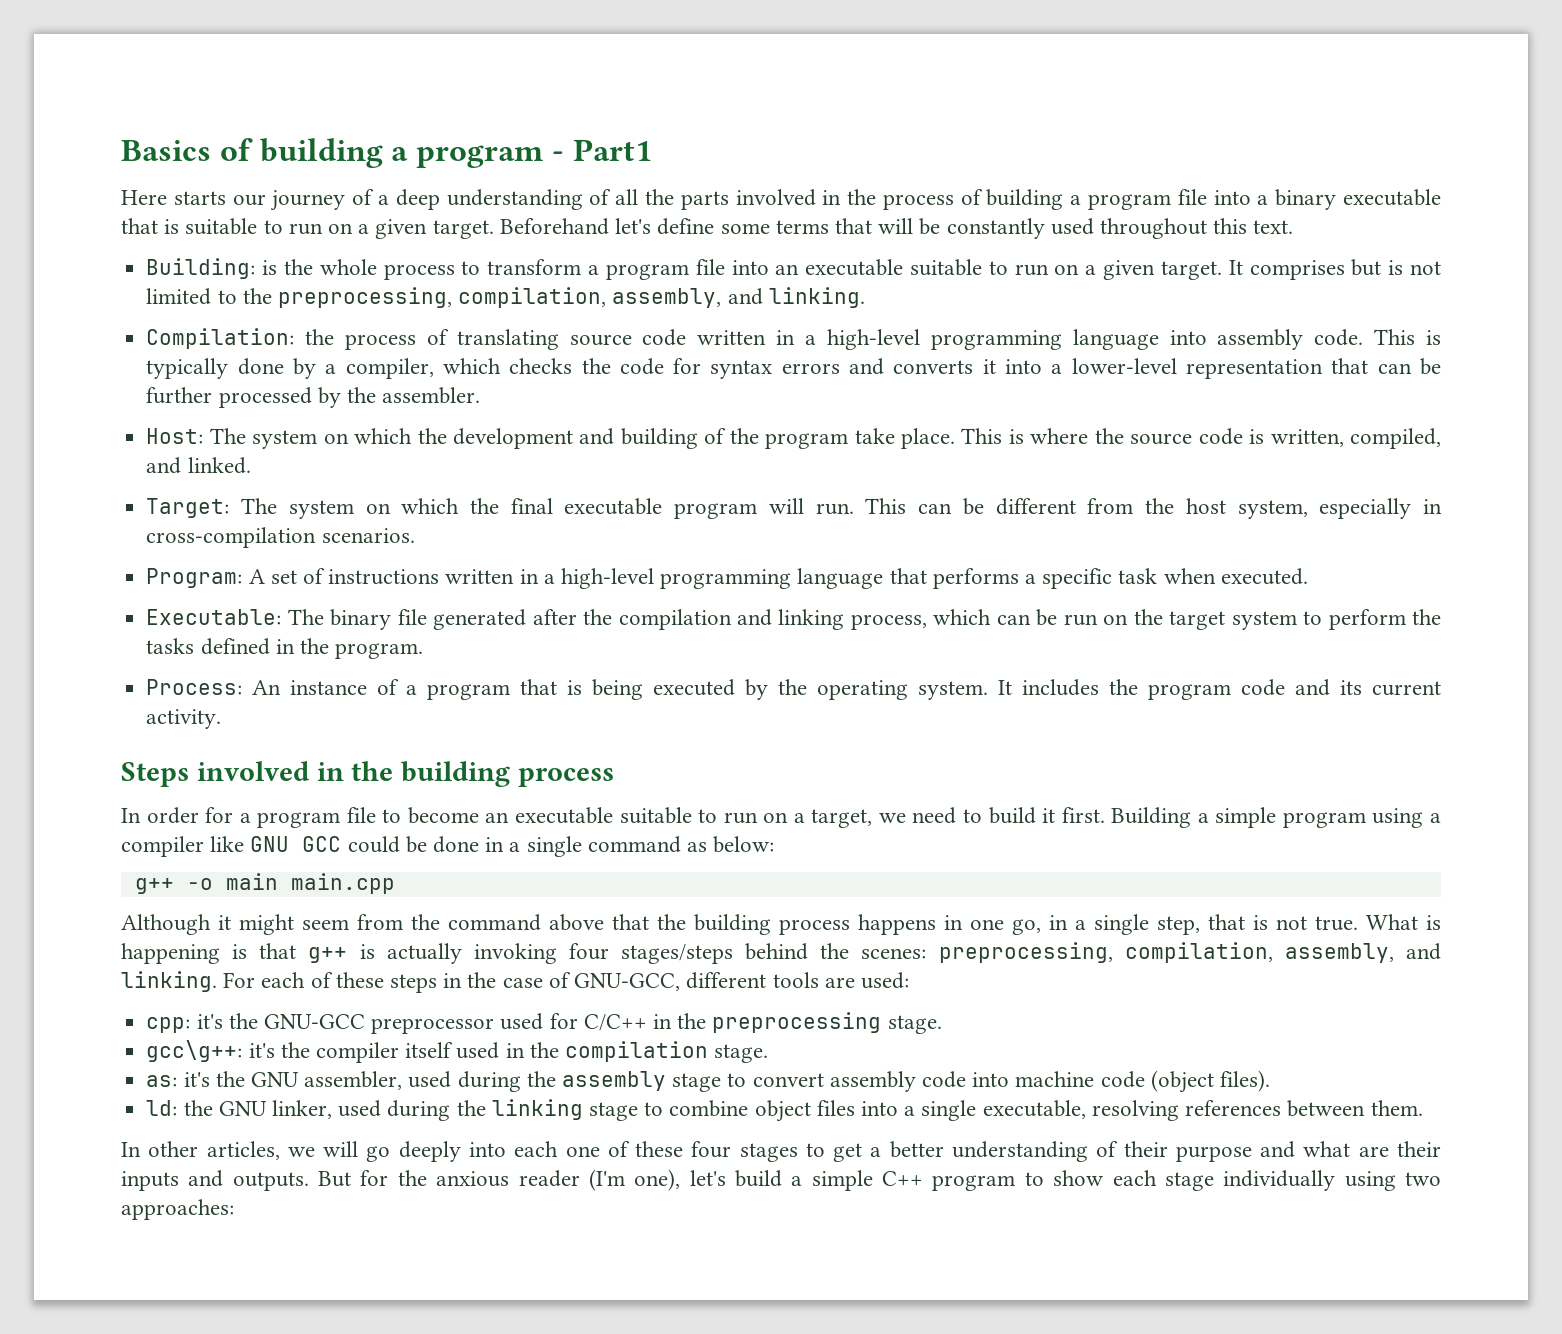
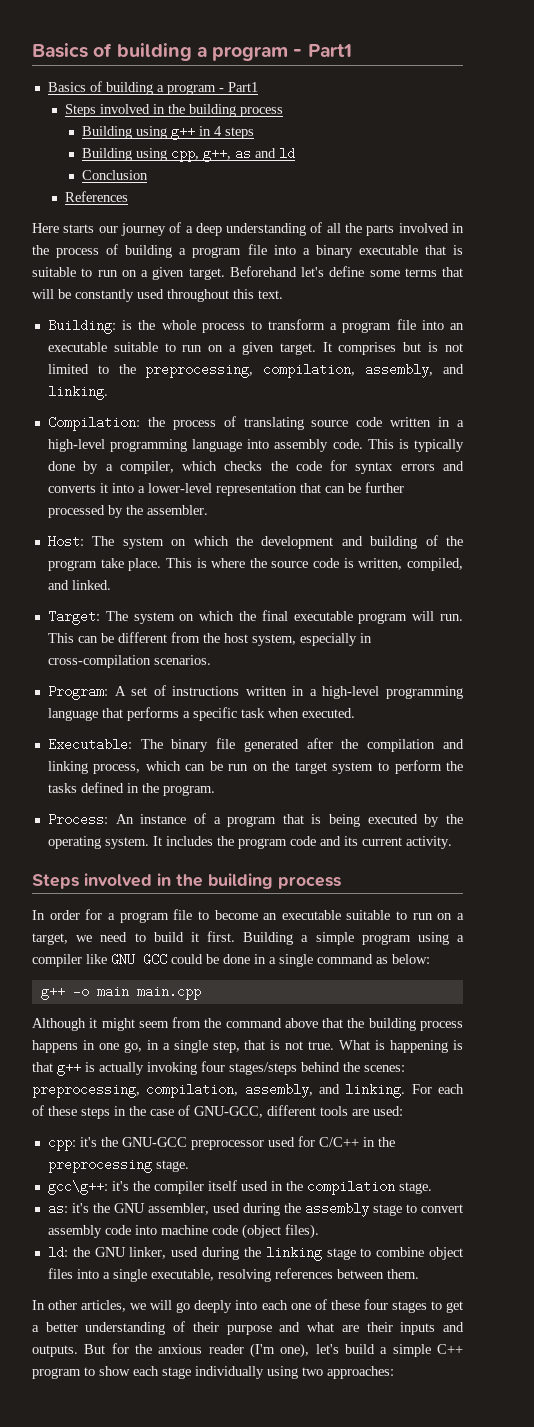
[121,138,652,168] Basics of building a program - Part1 -> [32,43,352,61] [47,81,258,95] [65,104,284,117] [82,125,255,140] [82,147,296,162] [82,170,149,180] [65,191,129,202] Basics of building a program - Part1 // Basics of building a program - Part1 // Steps involved in the building process // Building using g++ in 4 steps // Building using cpp, g++, as and ld // Conclusion // References

